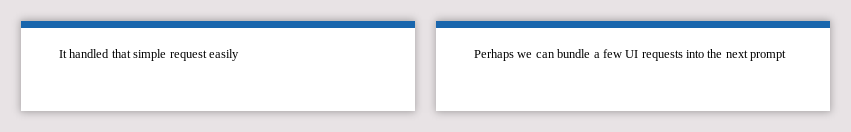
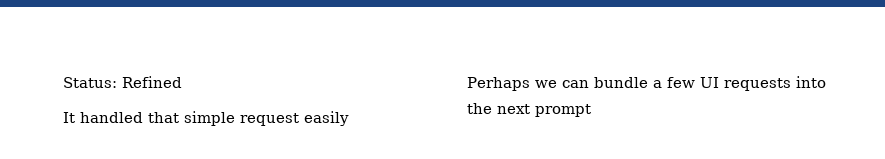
(59, 54) none -> [63,76,182,88] Status: Refined //

